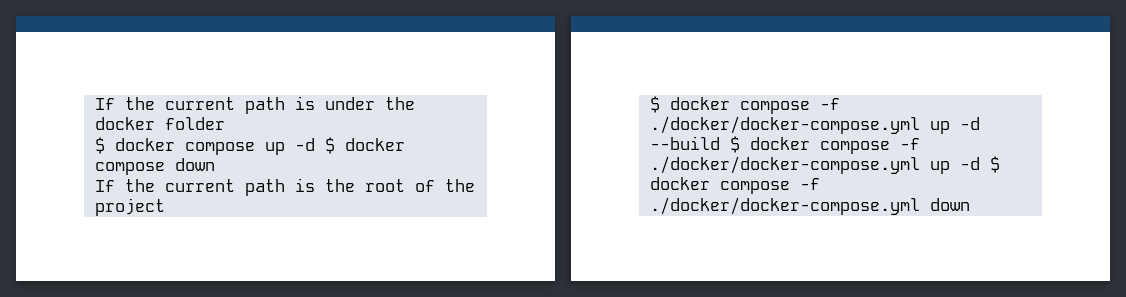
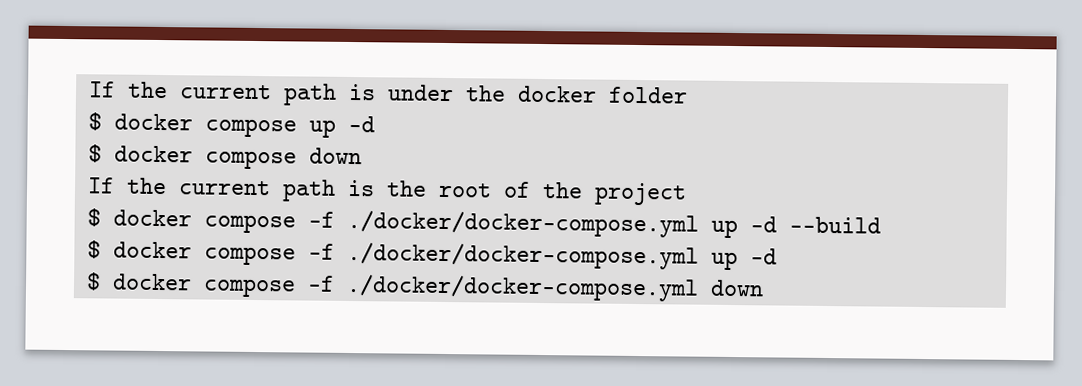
(315, 144) none -> (375, 124) //
[729,136,920,154] [649,156,980,174] $ docker compose -f ./docker/docker-compose.yml up -d -> [86,240,777,271] // $ docker compose -f ./docker/docker-compose.yml up -d //

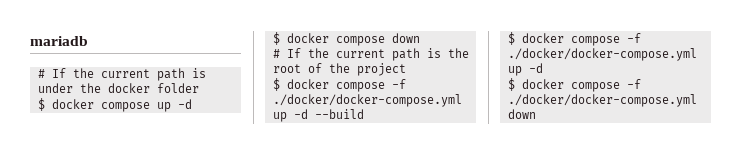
(87, 89) none -> [30,36,88,46] [37,69,45,78] mariadb // #
(362, 156) none -> [272,49,280,58] #

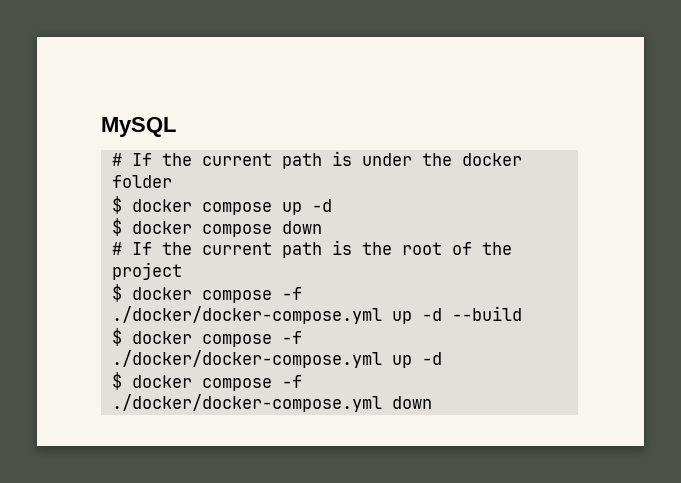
[30,36,88,46] mariadb -> [101,117,176,137] MySQL

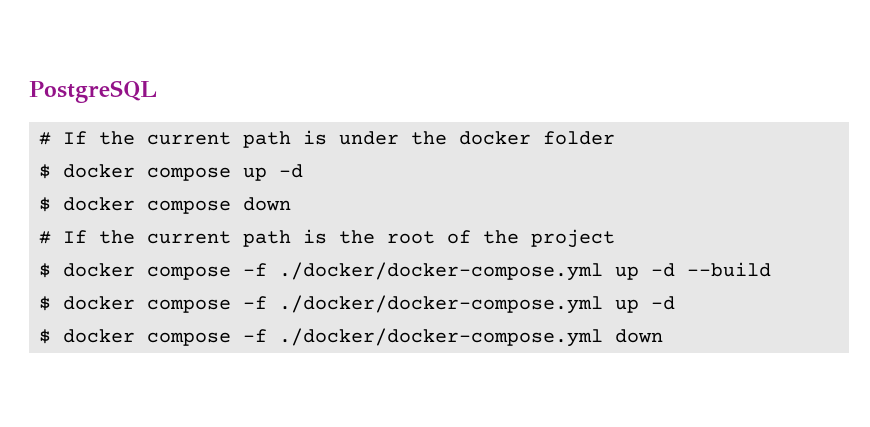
[101,117,176,137] MySQL -> [29,80,157,103] PostgreSQL

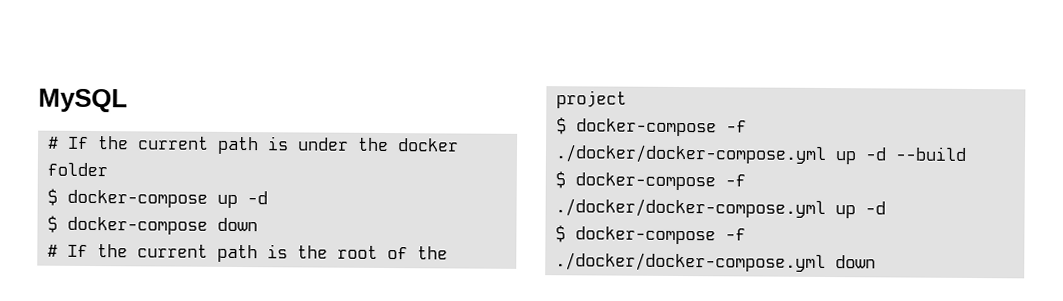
[29,80,157,103] PostgreSQL -> [38,88,128,113] MySQL
[62,164,303,181] [38,197,231,214] docker compose up -d // $ docker compose -> [66,189,268,209] [46,215,208,235] docker-compose up -d // $ docker-compose
[62,263,231,280] docker compose -> [575,118,717,137] docker-compose
[62,296,231,313] docker compose -> [574,172,716,191] docker-compose
[62,329,231,346] docker compose -> [574,226,716,245] docker-compose

